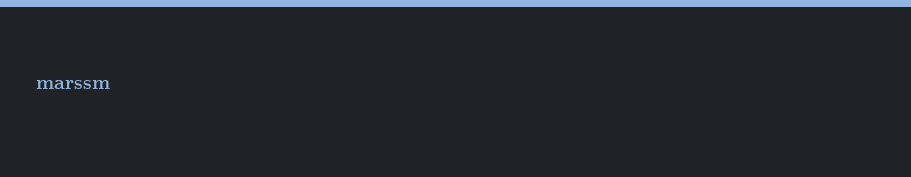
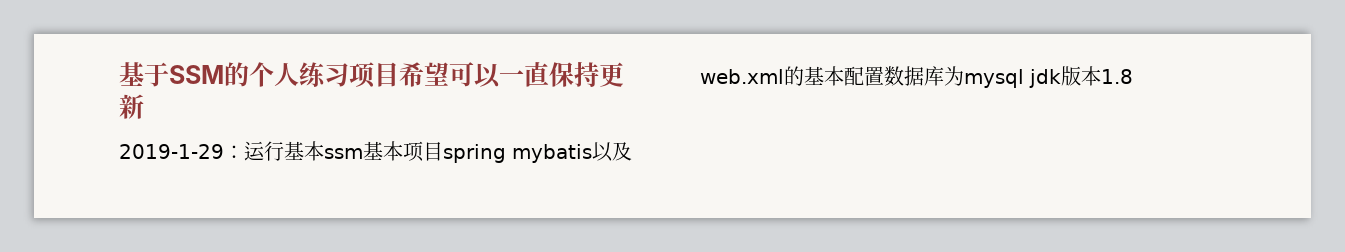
[36,80,110,89] marssm -> [119,62,624,88] [119,94,144,119] [119,141,632,163] [700,66,1133,88] 基于SSM的个人练习项目希望可以一直保持更新 // 2019-1-29：运行基本ssm基本项目spring mybatis以及web.xml的基本配置数据库为mysql jdk版本1.8

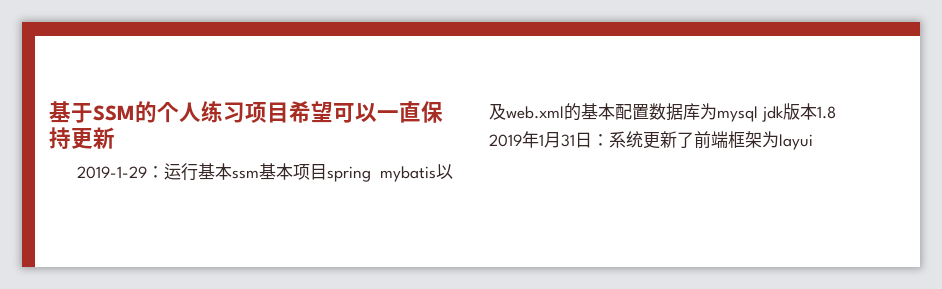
(1133, 76) none -> [489,131,813,150] // 2019年1月31日：系统更新了前端框架为layui

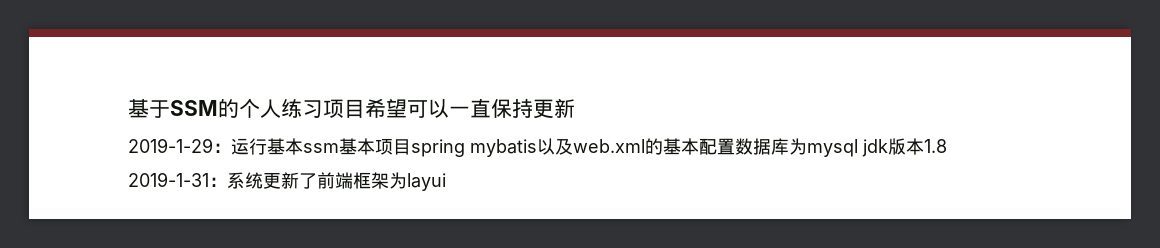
[489,131,592,148] 2019年1月31日 -> [128,172,209,187] 2019-1-31

